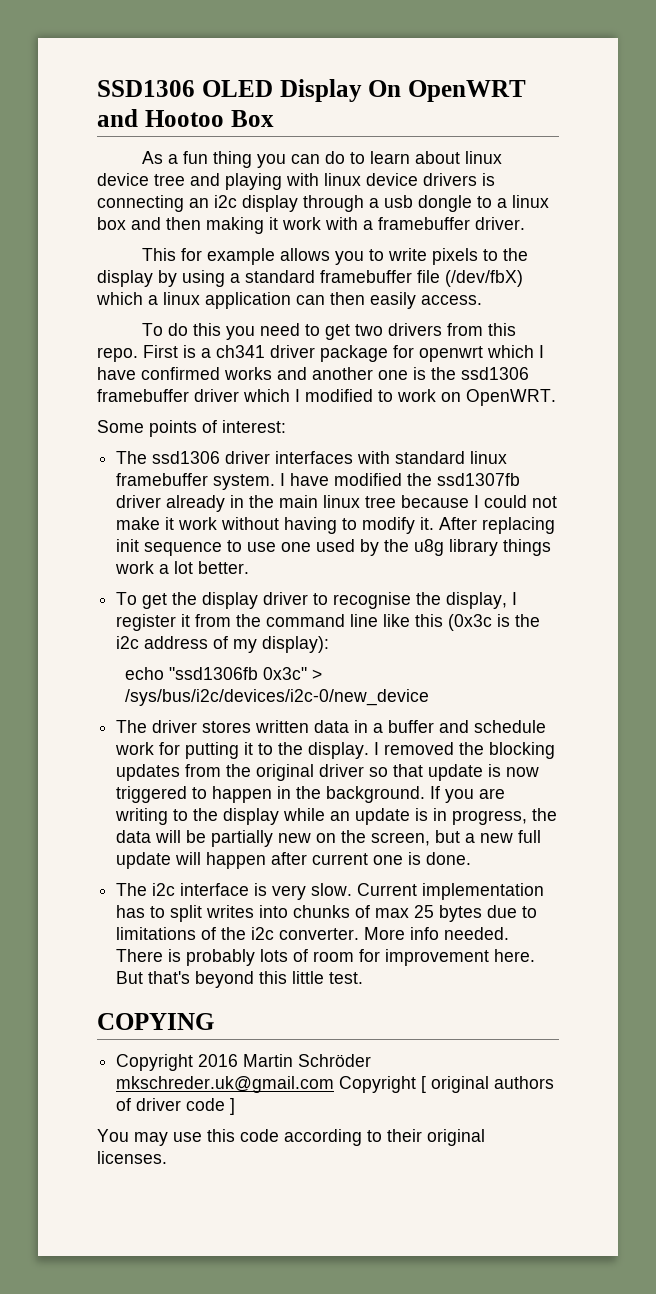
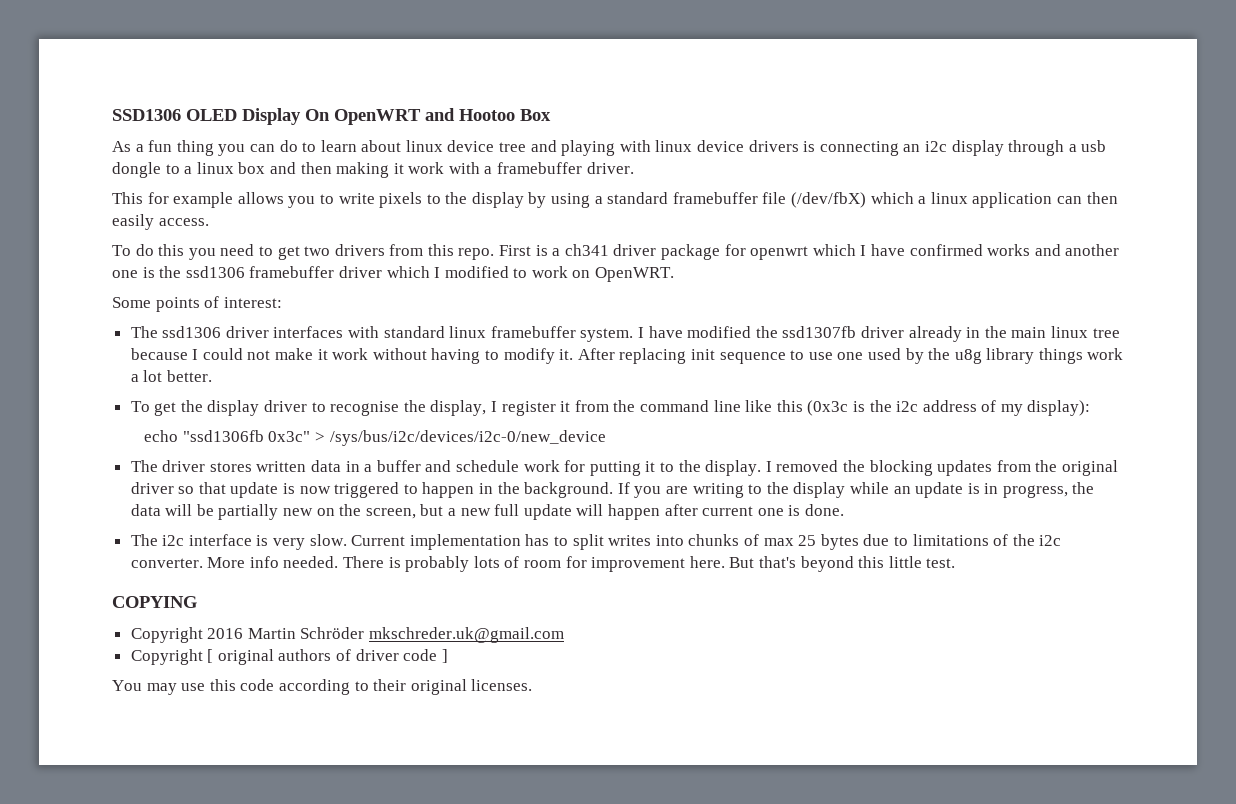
(335, 1084) none -> (565, 635) //

